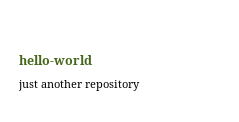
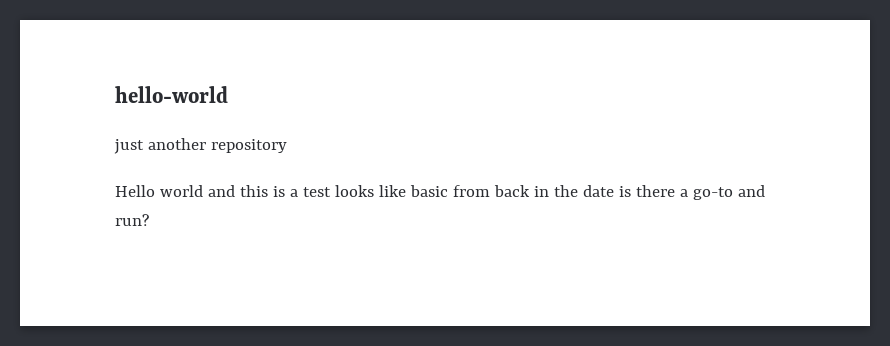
(140, 85) none -> [115,185,765,200] [115,214,149,226] // Hello world and this is a test looks like basic from back in the date is there a go-to and run?

